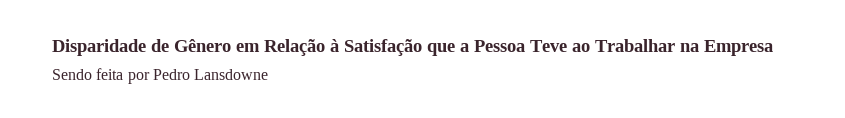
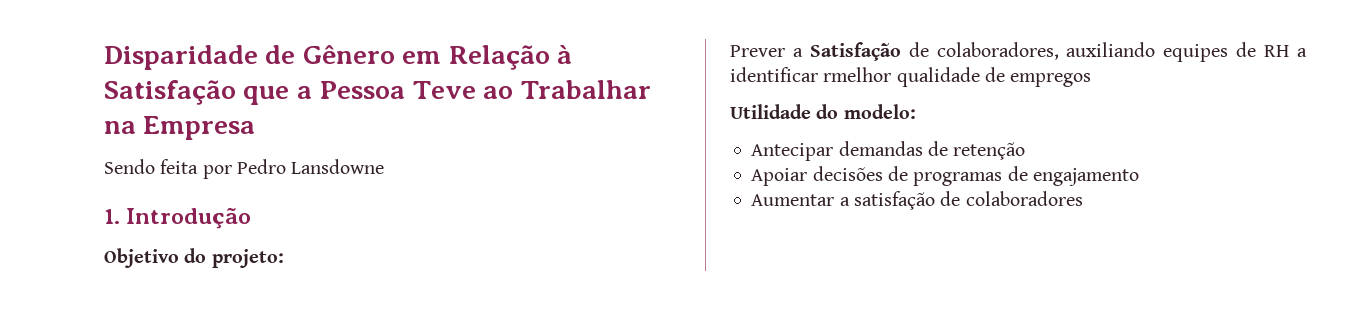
(269, 74) none -> [104,207,252,229] [104,248,284,268] [730,42,1307,62] [730,67,1092,87] [730,104,916,119] [751,141,1026,161] [751,166,1139,186] [751,191,1083,210] // 1. Introdução // Objetivo do projeto: // Prever a Satisfação de colaboradores, auxiliando equipes de RH a identificar rmelhor qualidade de empregos // Utilidade do modelo: // Antecipar demandas de retenção // Apoiar decisões de programas de engajamento // Aumentar a satisfação de colaboradores

